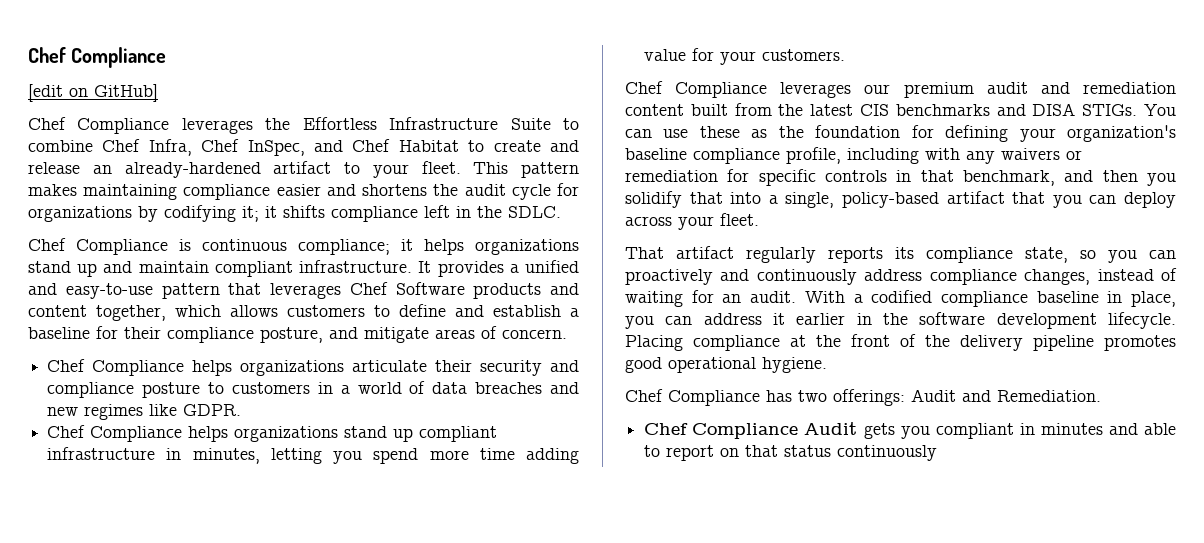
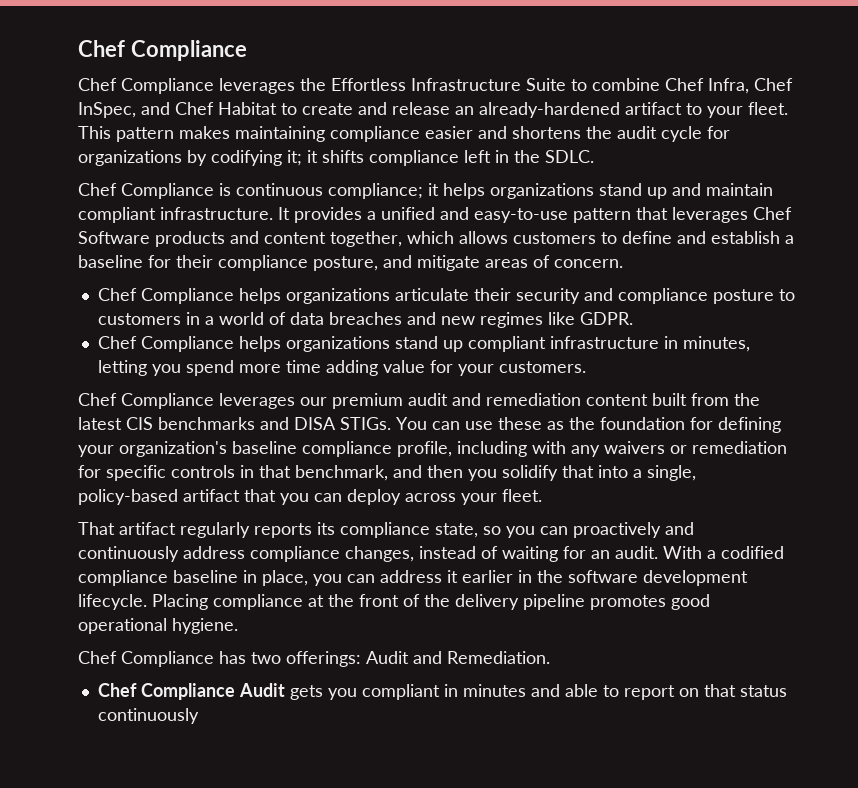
[28,47,167,68] [28,84,158,102] Chef Compliance // [edit on GitHub] -> [78,40,247,61] Chef Compliance

